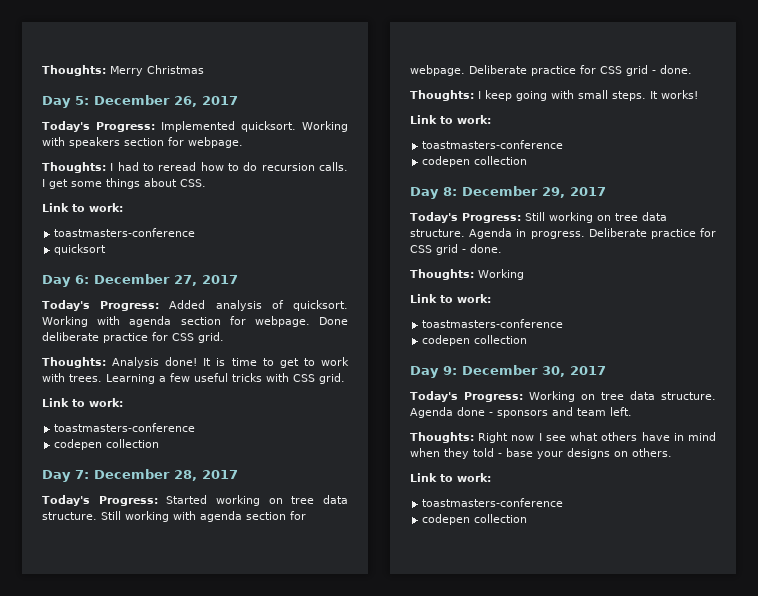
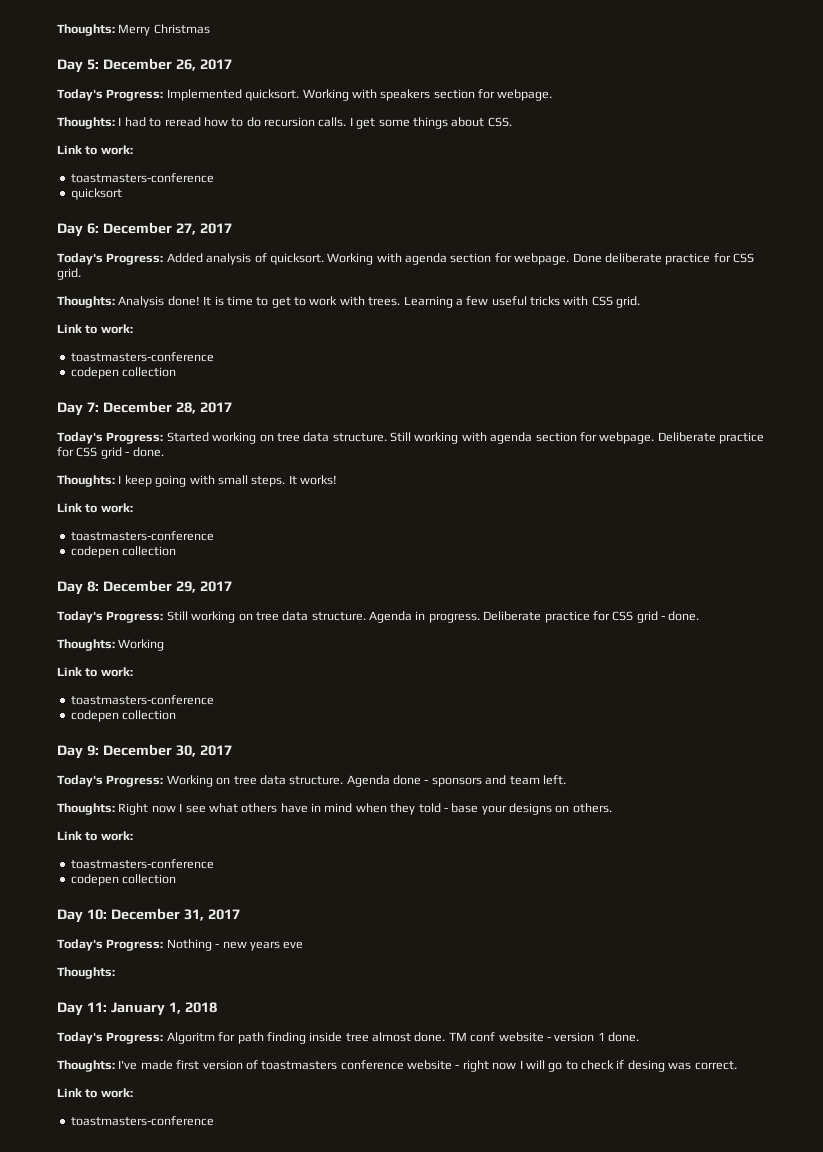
(528, 518) none -> [57,908,240,923] [57,939,304,951] [57,967,115,979] [57,1002,217,1016] [57,1032,639,1044] [57,1060,737,1072] [57,1088,133,1098] [70,1116,214,1126] // Day 10: December 31, 2017 // Today's Progress: Nothing - new years eve // Thoughts: // Day 11: January 1, 2018 // Today's Progress: Algoritm for path finding inside tree almost done. TM conf website - version 1 done. // Thoughts: I've made first version of toastmasters conference website - right now I will go to check if desing was correct. // Link to work: // toastmasters-conference

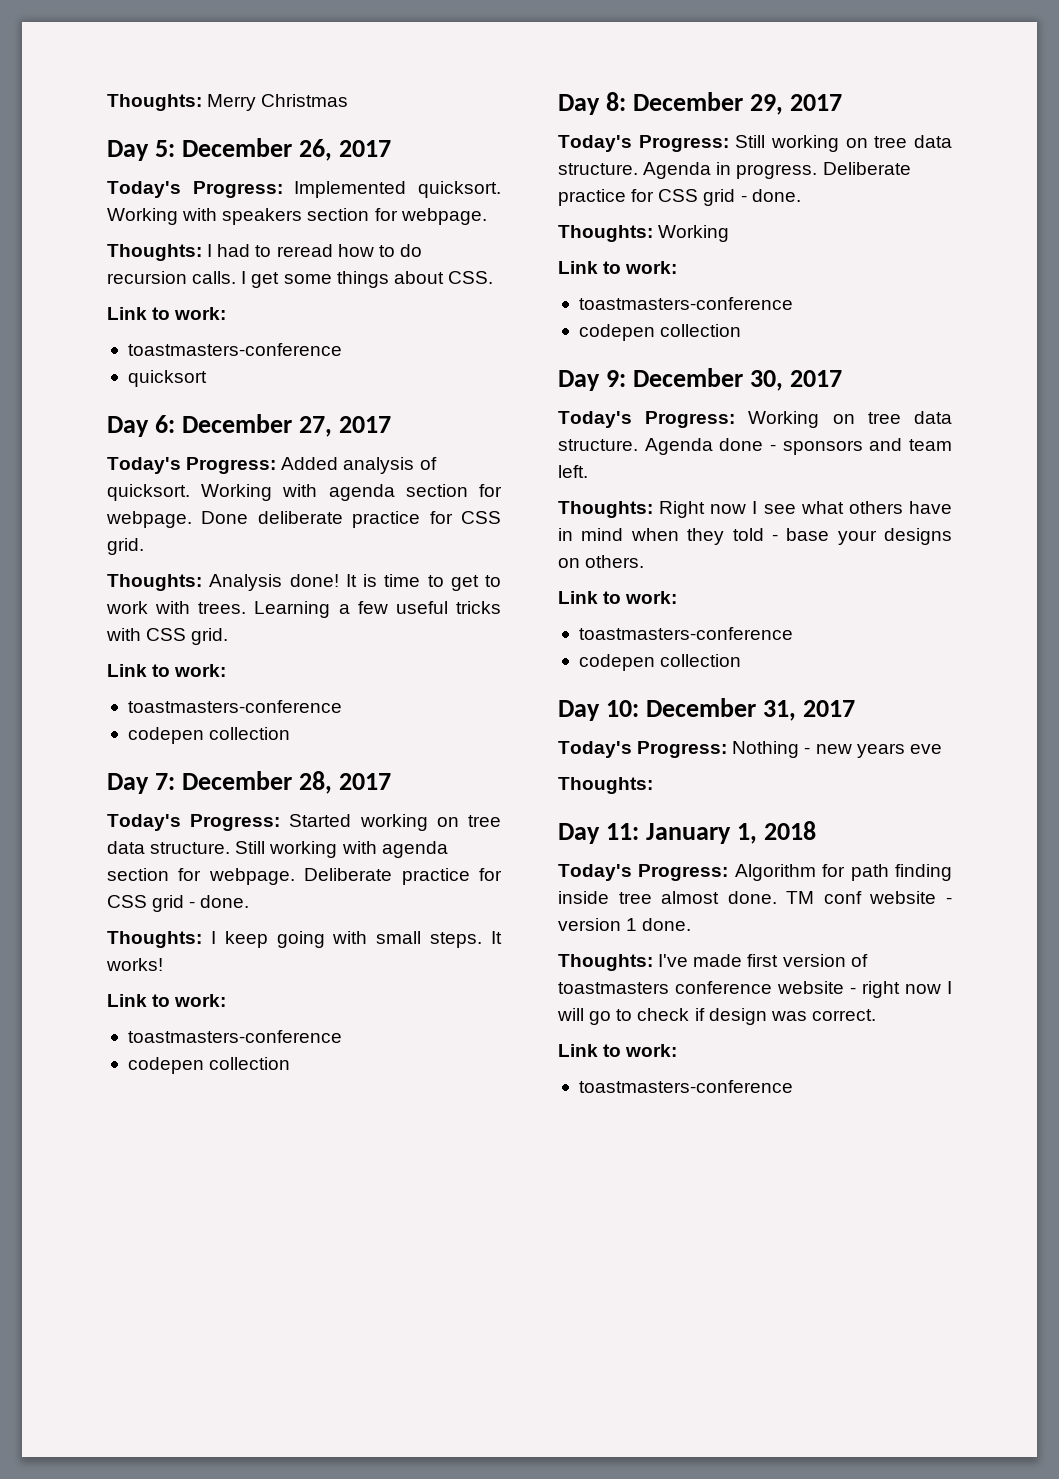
[166,1032,215,1044] Algoritm -> [734,864,816,881] Algorithm
[627,1060,665,1072] desing -> [708,1008,767,1025] design

